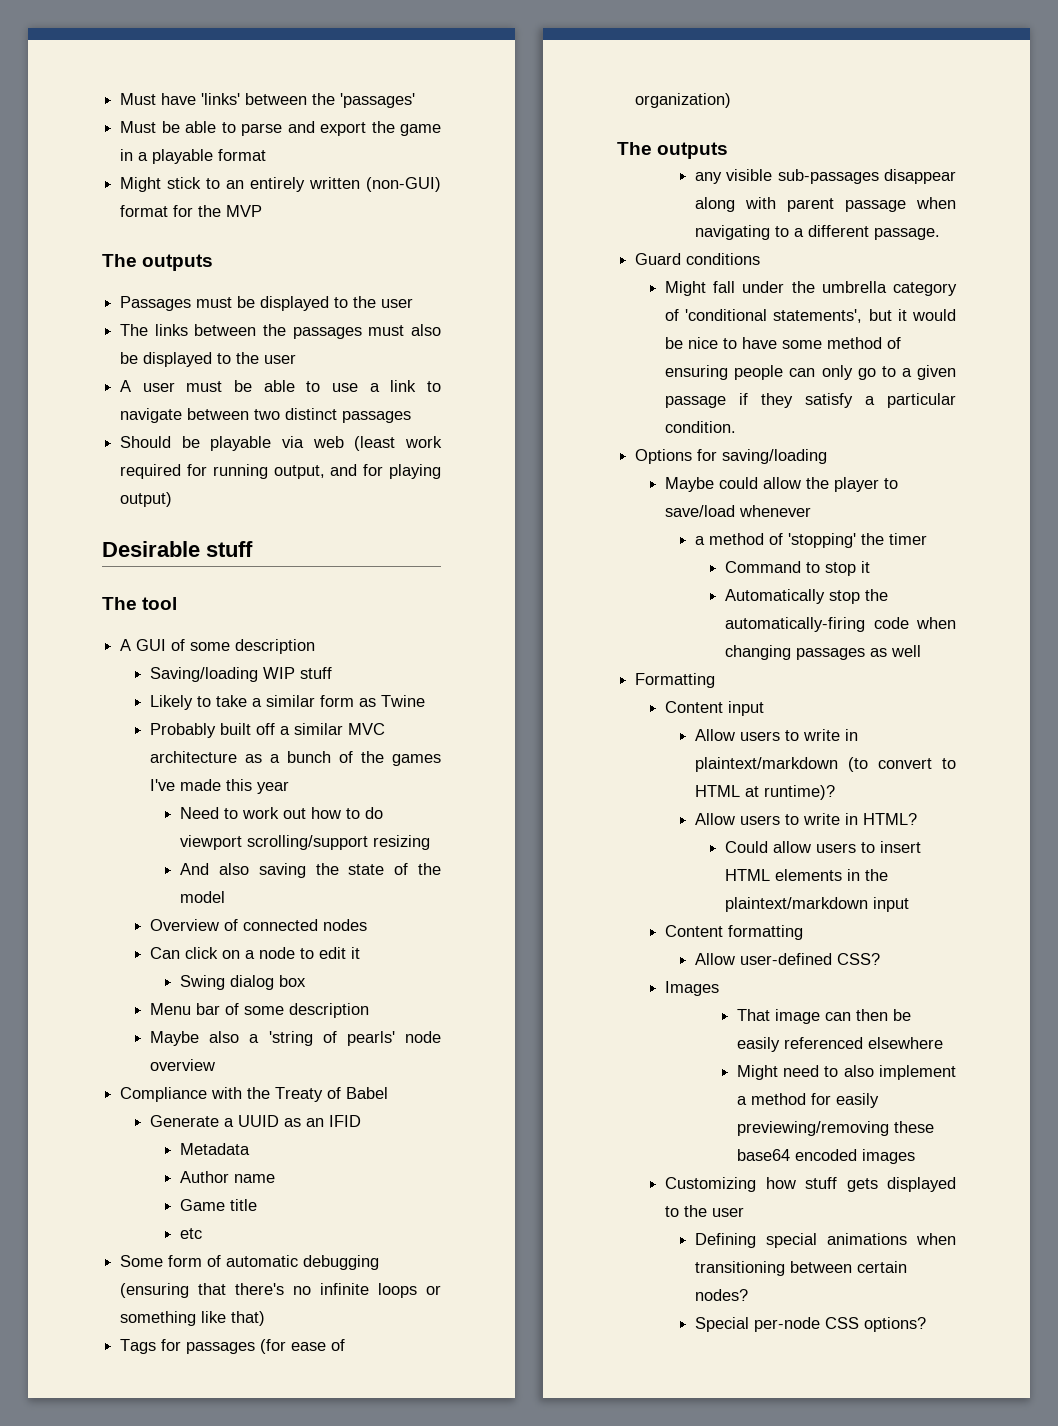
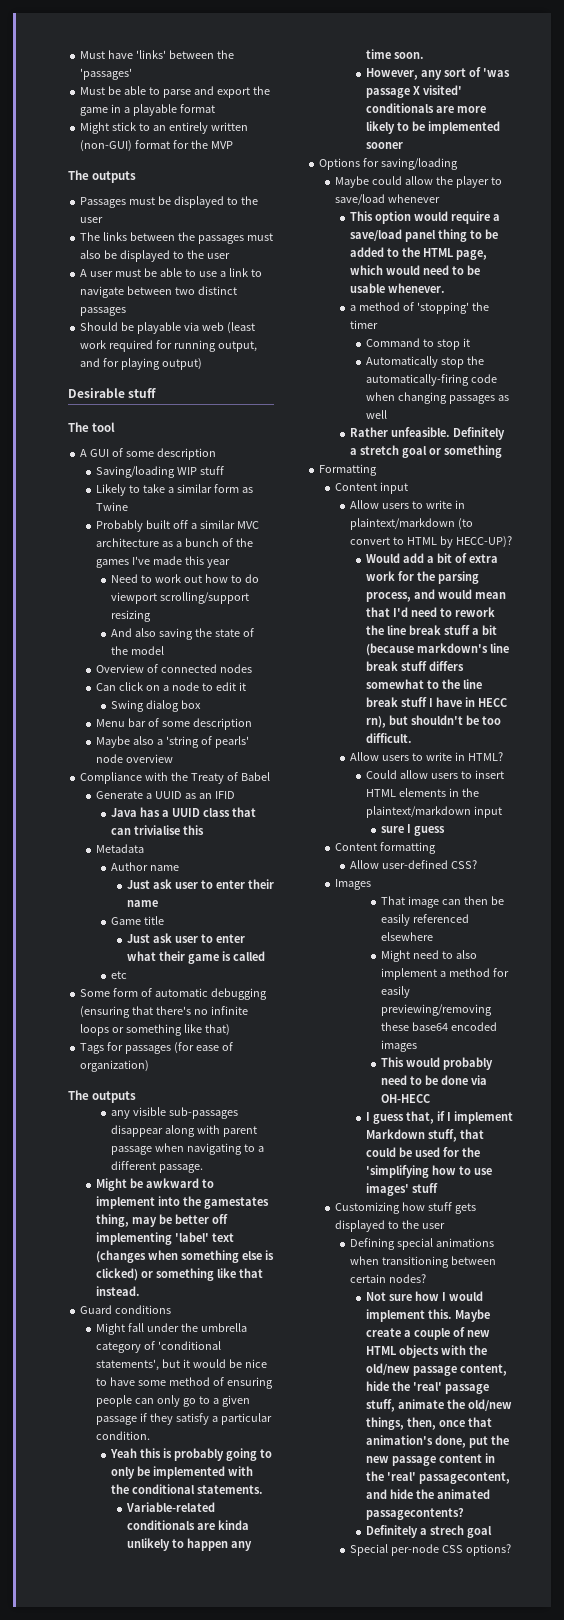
[180,1143,251,1155] [180,1171,276,1183] [180,1199,258,1211] Metadata // Author name // Game title -> [111,807,257,817] [111,825,205,835] [95,844,144,853] [111,862,180,871] [127,879,274,889] [127,900,159,907] [111,916,165,925] [127,933,245,943] [127,951,265,964] Java has a UUID class that can trivialise this // Metadata // Author name // Just ask user to enter their name // Game title // Just ask user to enter what their game is called
(941, 234) none -> [95,1178,214,1191] [95,1196,269,1209] [95,1214,228,1227] [95,1232,234,1245] [95,1250,274,1263] [95,1268,263,1281] [95,1286,140,1296] // Might be awkward to implement into the gamestates thing, may be better off implementing 'label' text (changes when something else is clicked) or something like that instead.
(737, 427) none -> [110,1448,273,1461] [111,1466,254,1479] [111,1484,264,1494] [126,1502,216,1512] [127,1520,249,1530] [127,1538,252,1551] [366,49,424,59] [366,67,510,80] [366,85,462,98] [366,103,486,113] [366,121,500,134] [366,142,404,149] // Yeah this is probably going to only be implemented with the conditional statements. // Variable-related conditionals are kinda unlikely to happen any time soon. // However, any sort of 'was passage X visited' conditionals are more likely to be implemented sooner
(812, 511) none -> [350,211,501,224] [350,229,499,242] [350,247,488,260] [350,265,481,275] [350,283,446,293] // This option would require a save/load panel thing to be added to the HTML page, which would need to be usable whenever.
(922, 651) none -> [350,427,506,440] [350,445,503,458] // Rather unfeasible. Definitely a stretch goal or something
[745,785,836,800] at runtime)? -> [440,536,513,548] [366,553,498,563] [366,571,479,584] [366,589,506,602] [366,607,495,617] [366,625,497,635] [366,643,509,656] [366,661,464,671] [366,679,482,689] [366,697,507,707] [366,715,501,728] [366,733,413,743] by HECC-UP)? // Would add a bit of extra work for the parsing process, and would mean that I'd need to rework the line break stuff a bit (because markdown's line break stuff differs somewhat to the line break stuff I have in HECC rn), but shouldn't be too difficult.
(910, 904) none -> [380,824,445,836] // sure I guess
(915, 1156) none -> [380,1057,493,1070] [380,1075,487,1085] [380,1094,430,1103] [366,1111,513,1124] [366,1129,484,1142] [366,1147,480,1157] [366,1165,492,1178] [366,1183,438,1196] // This would probably need to be done via OH-HECC // I guess that, if I implement Markdown stuff, that could be used for the 'simplifying how to use images' stuff
(749, 1295) none -> [366,1291,483,1301] [366,1309,490,1322] [366,1327,490,1340] [366,1345,487,1358] [366,1363,507,1376] [366,1381,489,1394] [366,1399,512,1412] [366,1417,492,1430] [366,1435,509,1448] [366,1453,495,1466] [366,1471,510,1484] [366,1489,490,1499] [366,1508,465,1520] [366,1525,492,1538] // Not sure how I would implement this. Maybe create a couple of new HTML objects with the old/new passage content, hide the 'real' passage stuff, animate the old/new things, then, once that animation's done, put the new passage content in the 'real' passagecontent, and hide the animated passagecontents? // Definitely a strech goal

